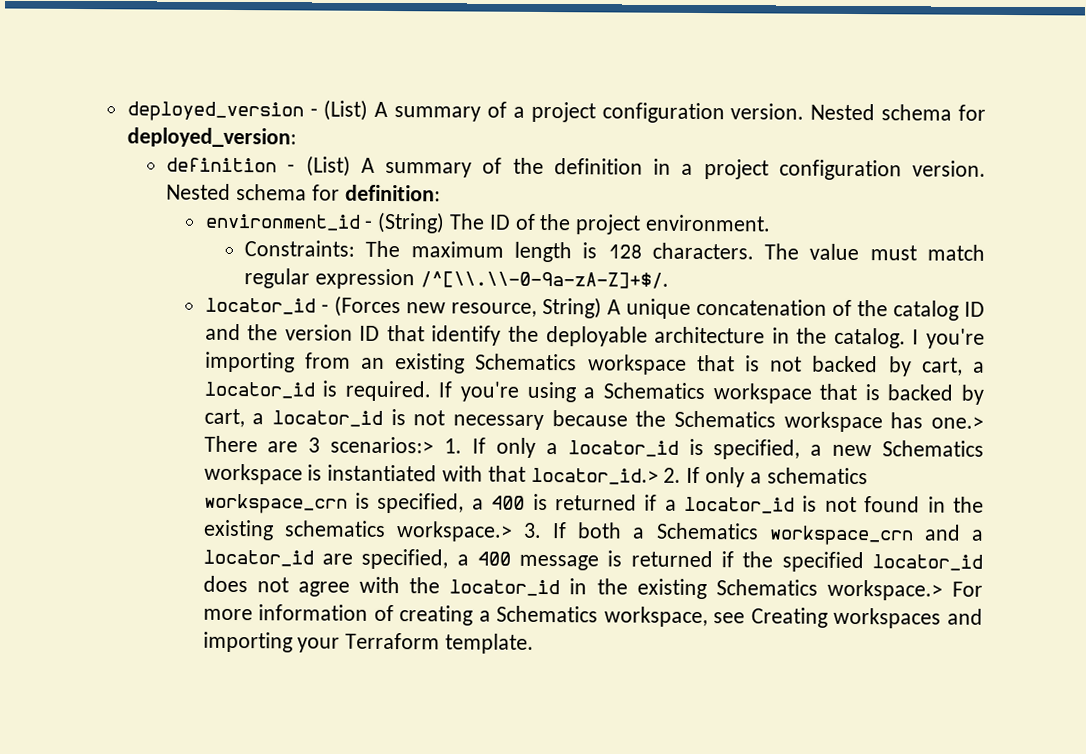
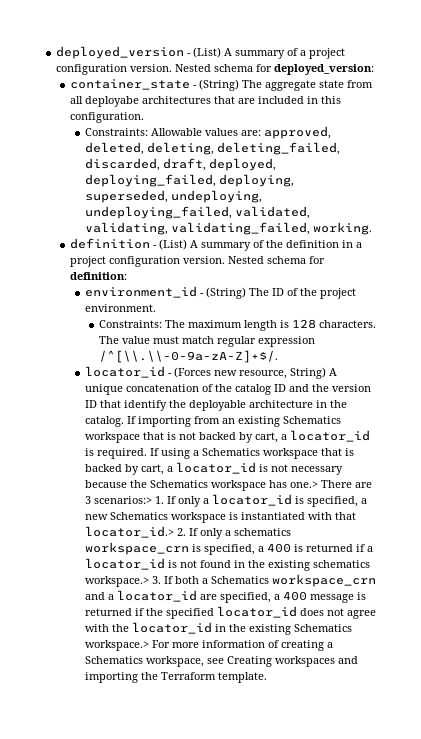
(297, 137) none -> [70,79,374,91] [70,96,342,107] [70,112,145,123] [84,126,331,139] [84,142,340,155] [84,158,276,171] [84,174,294,187] [84,190,262,203] [84,206,310,219] [84,222,372,235] // container_state - (String) The aggregate state from all deployabe architectures that are included in this configuration. // Constraints: Allowable values are: approved, deleted, deleting, deleting_failed, discarded, draft, deployed, deploying_failed, deploying, superseded, undeploying, undeploying_failed, validated, validating, validating_failed, working.
[912,328,985,349] I you're -> [126,416,136,424] If
[460,381,520,402] you're -> (159, 452) none
[297,637,341,653] your -> [140,672,158,680] the

